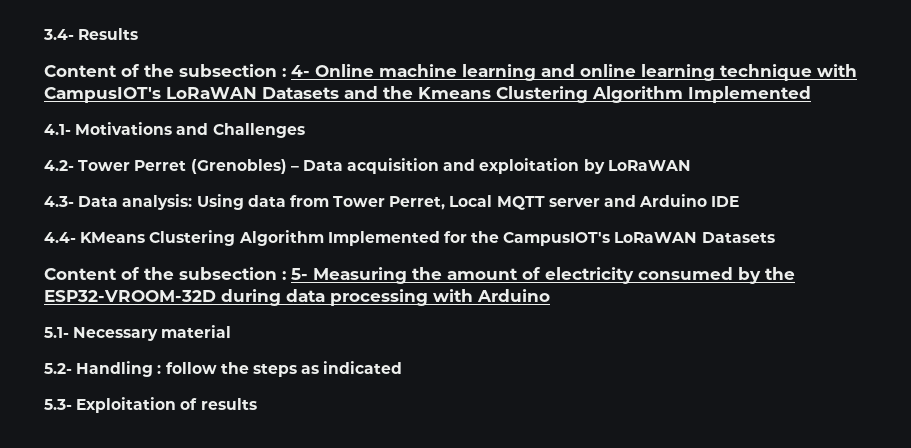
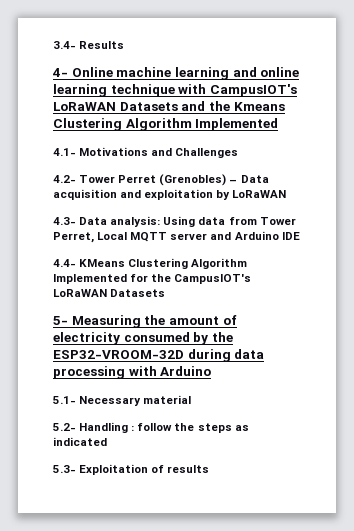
[44,64,286,77] Content of the subsection : -> (125, 45) none
[44,267,286,280] Content of the subsection : -> (166, 293) none

